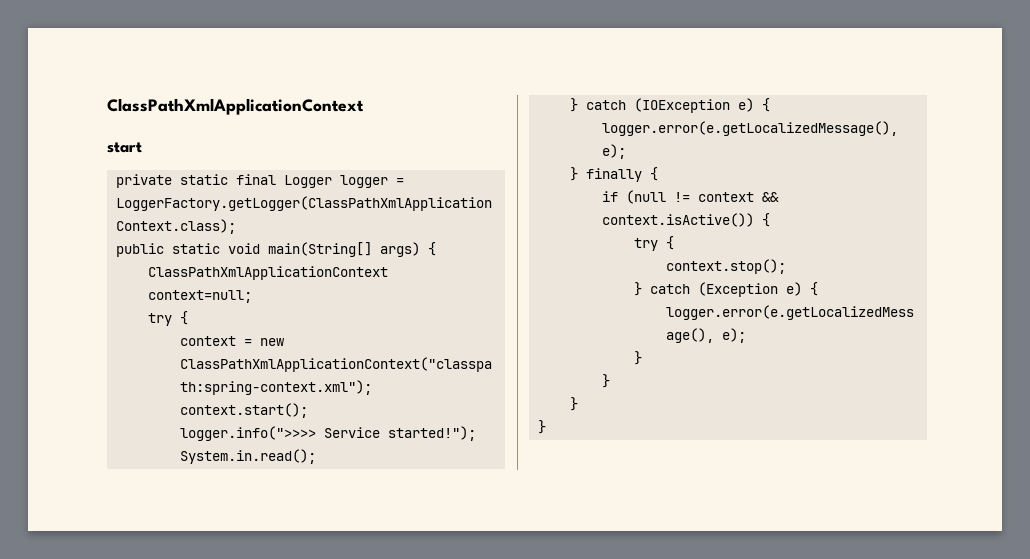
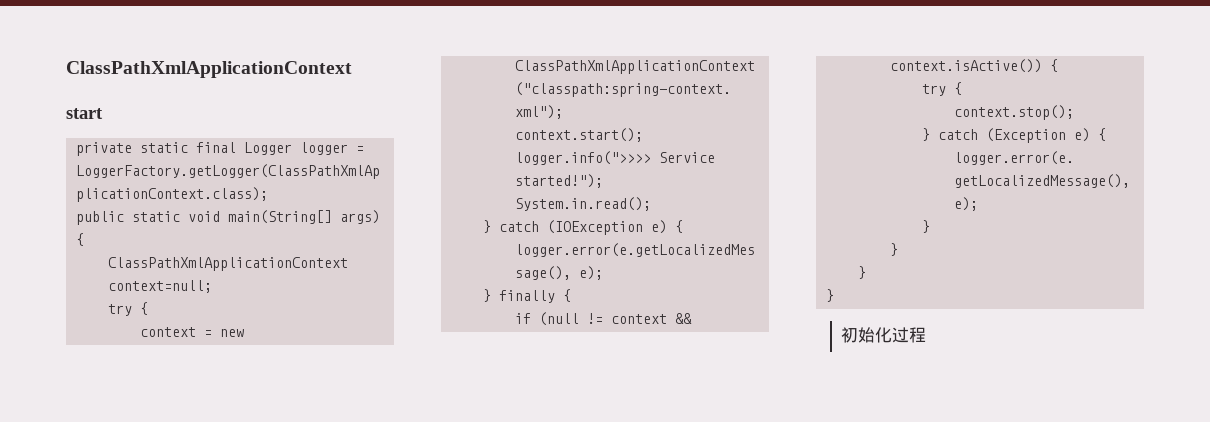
(546, 427) none -> [841,327,927,343] // 初始化过程

